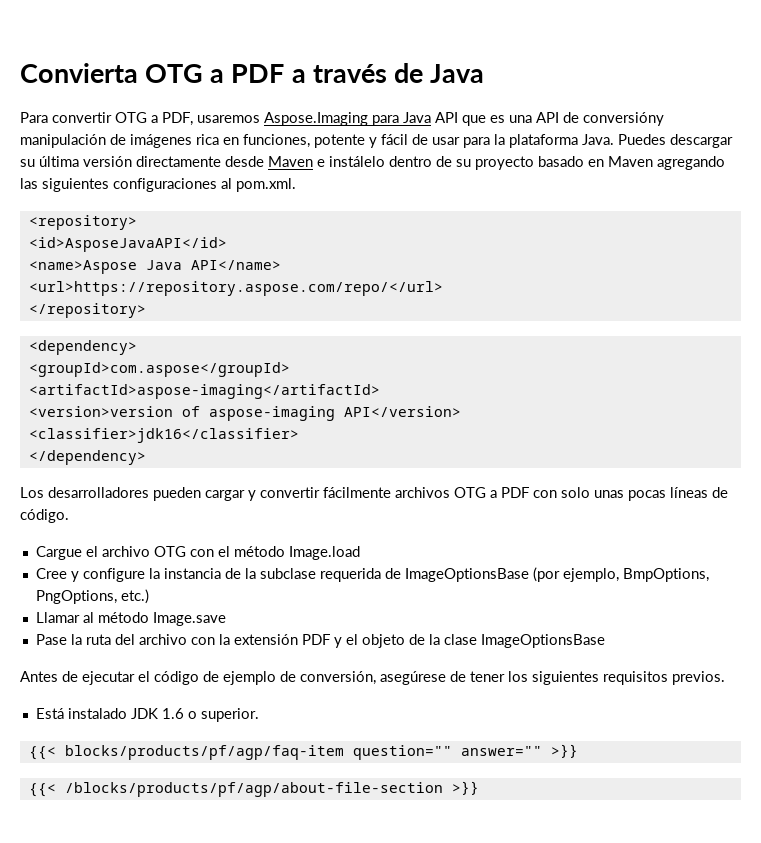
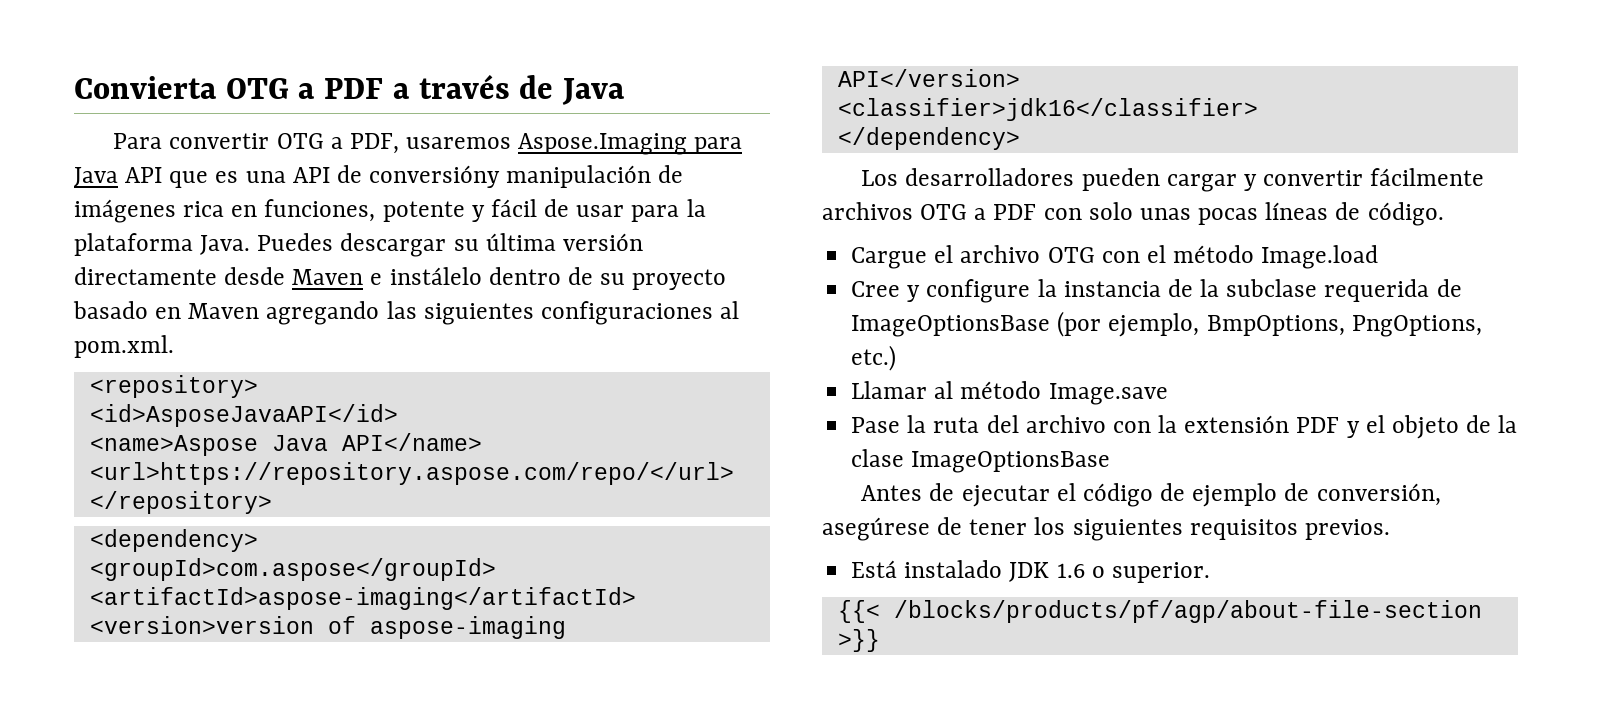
[28,744,578,760] // {{< blocks/products/pf/agp/faq-item question="" answer="" >}} -> (1210, 572) none

